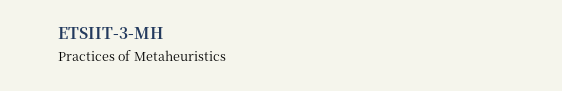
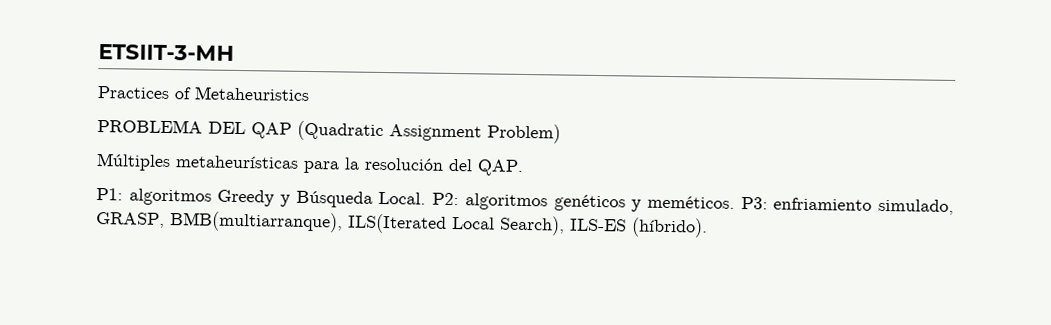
(226, 55) none -> [97,119,561,144] [96,153,524,176] [96,188,955,215] [96,211,708,238] // PROBLEMA DEL QAP (Quadratic Assignment Problem) // Múltiples metaheurísticas para la resolución del QAP. // P1: algoritmos Greedy y Búsqueda Local. P2: algoritmos genéticos y meméticos. P3: enfriamiento simulado, GRASP, BMB(multiarranque), ILS(Iterated Local Search), ILS-ES (híbrido).

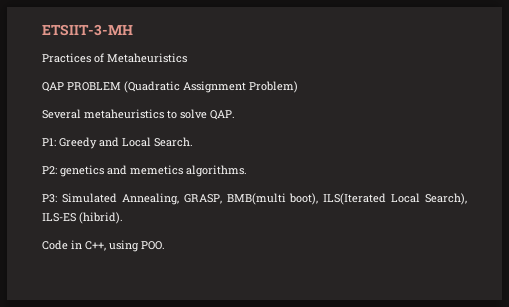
[97,119,292,139] PROBLEMA DEL QAP -> [42,82,121,92] QAP PROBLEM
[96,153,524,176] [96,188,955,215] [96,211,708,238] Múltiples metaheurísticas para la resolución del QAP. // P1: algoritmos Greedy y Búsqueda Local. P2: algoritmos genéticos y meméticos. P3: enfriamiento simulado, GRASP, BMB(multiarranque), ILS(Iterated Local Search), ILS-ES (híbrido). -> [42,109,235,120] [42,137,193,149] [42,165,247,177] [42,193,467,205] [42,212,123,224] [42,240,165,252] Several metaheuristics to solve QAP. // P1: Greedy and Local Search. // P2: genetics and memetics algorithms. // P3: Simulated Annealing, GRASP, BMB(multi boot), ILS(Iterated Local Search), ILS-ES (hibrid). // Code in C++, using POO.

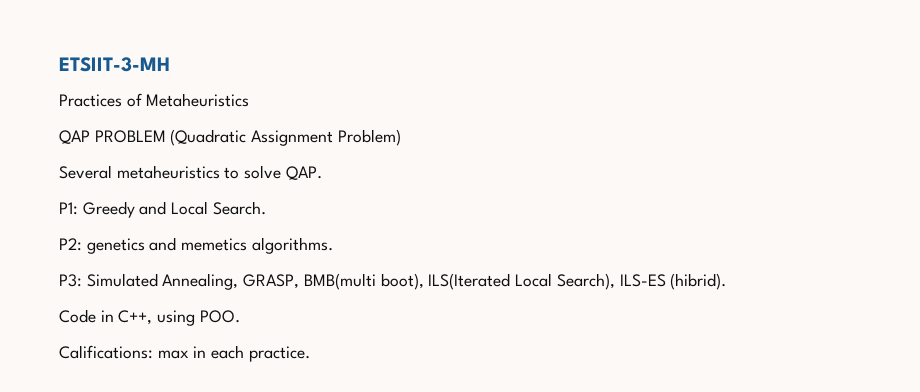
(165, 245) none -> [59,345,310,362] // Califications: max in each practice.

